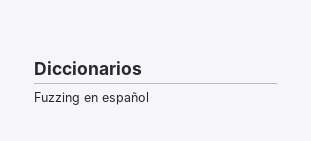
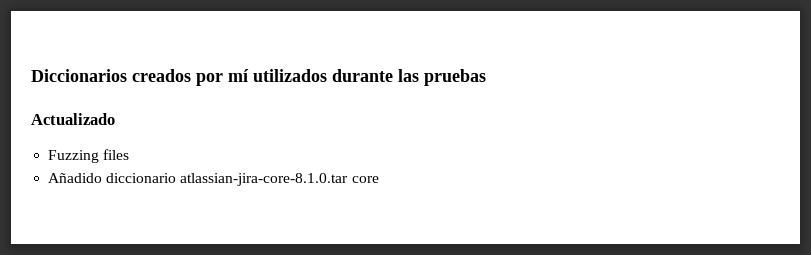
[34,92,149,105] // Fuzzing en español -> [132,69,486,86] [31,113,115,125] [48,149,130,163] [48,173,379,186] creados por mí utilizados durante las pruebas // Actualizado // Fuzzing files // Añadido diccionario atlassian-jira-core-8.1.0.tar core

